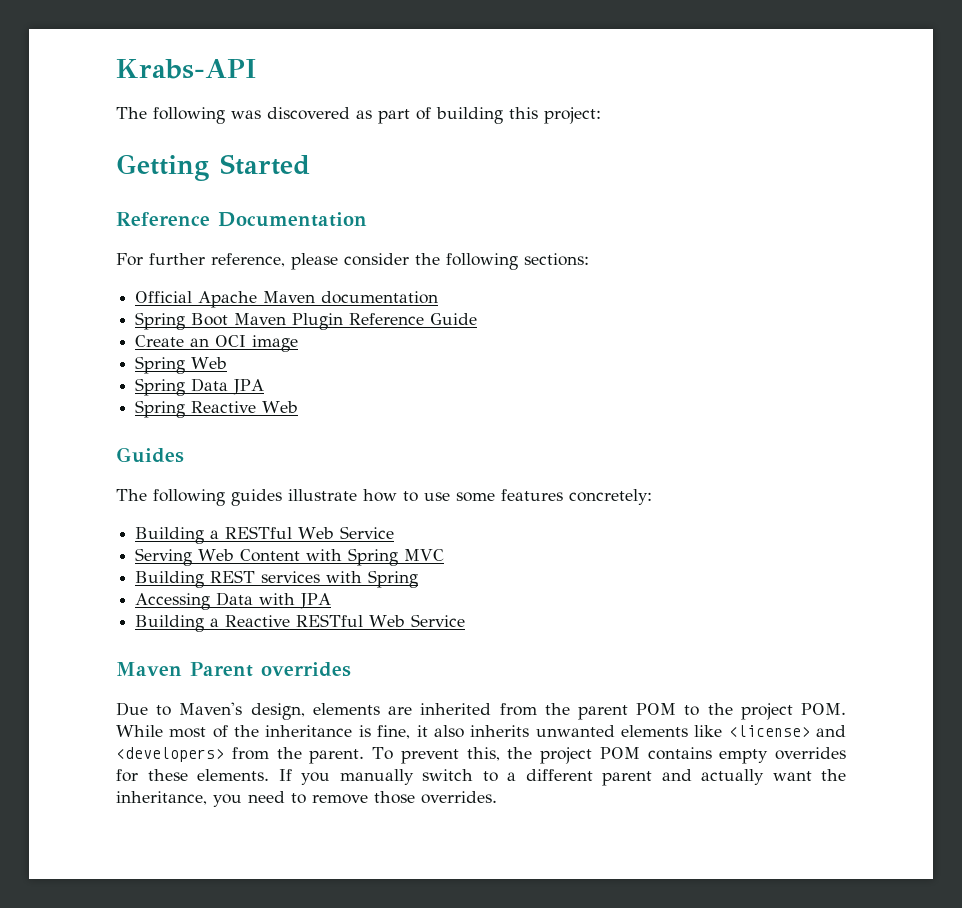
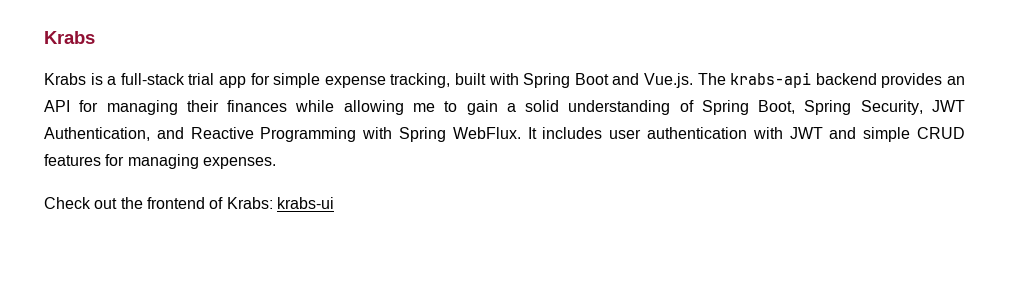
[116,59,257,79] [116,107,601,124] [116,154,310,181] [116,212,367,227] [116,253,589,270] [135,291,439,308] [135,312,478,330] [135,335,299,352] [135,356,228,374] [135,378,265,396] [135,400,299,418] [116,447,184,463] [116,489,652,506] [135,526,395,544] [135,548,445,566] [135,570,419,588] [135,592,332,610] [135,614,466,632] [116,662,351,677] [116,702,846,720] [116,725,846,739] [116,747,846,764] [116,769,846,786] [116,791,497,807] Krabs-API // The following was discovered as part of building this project: // Getting Started // Reference Documentation // For further reference, please consider the following sections: // Official Apache Maven documentation // Spring Boot Maven Plugin Reference Guide // Create an OCI image // Spring Web // Spring Data JPA // Spring Reactive Web // Guides // The following guides illustrate how to use some features concretely: // Building a RESTful Web Service // Serving Web Content with Spring MVC // Building REST services with Spring // Accessing Data with JPA // Building a Reactive RESTful Web Service // Maven Parent overrides // Due to Maven's design, elements are inherited from the parent POM to the project POM. While most of the inheritance is fine, it also inherits unwanted elements like <license> and <developers> from the parent. To prevent this, the project POM contains empty overrides for these elements. If you manually switch to a different parent and actually want the inheritance, you need to remove those overrides. -> [44,31,95,44] [44,72,966,88] [44,100,966,115] [44,127,965,142] [44,154,276,169] [44,197,334,209] Krabs // Krabs is a full-stack trial app for simple expense tracking, built with Spring Boot and Vue.js. The krabs-api backend provides an API for managing their finances while allowing me to gain a solid understanding of Spring Boot, Spring Security, JWT Authentication, and Reactive Programming with Spring WebFlux. It includes user authentication with JWT and simple CRUD features for managing expenses. // Check out the frontend of Krabs: krabs-ui

